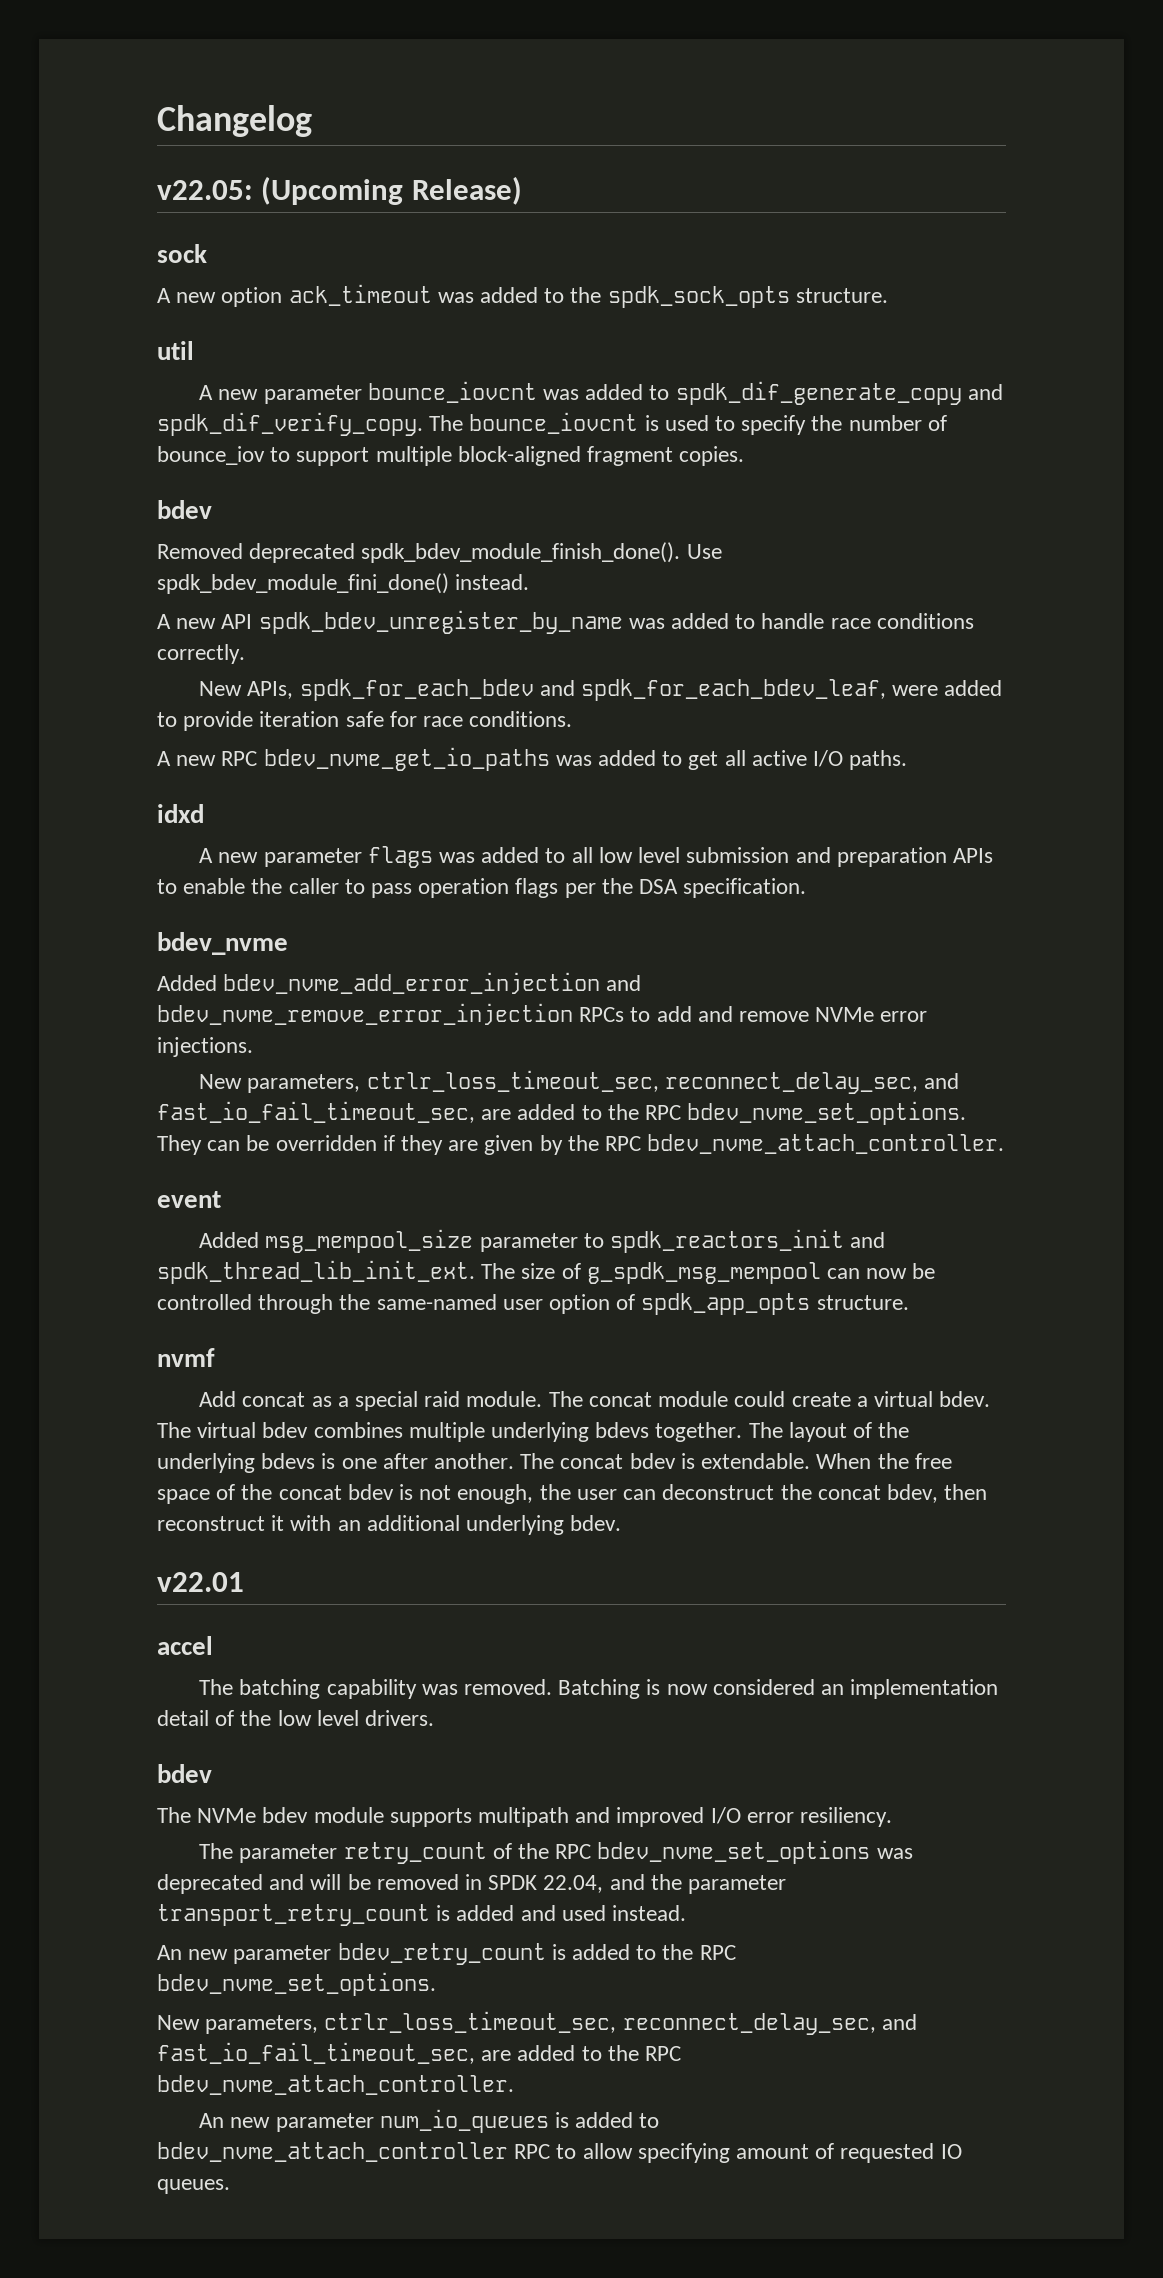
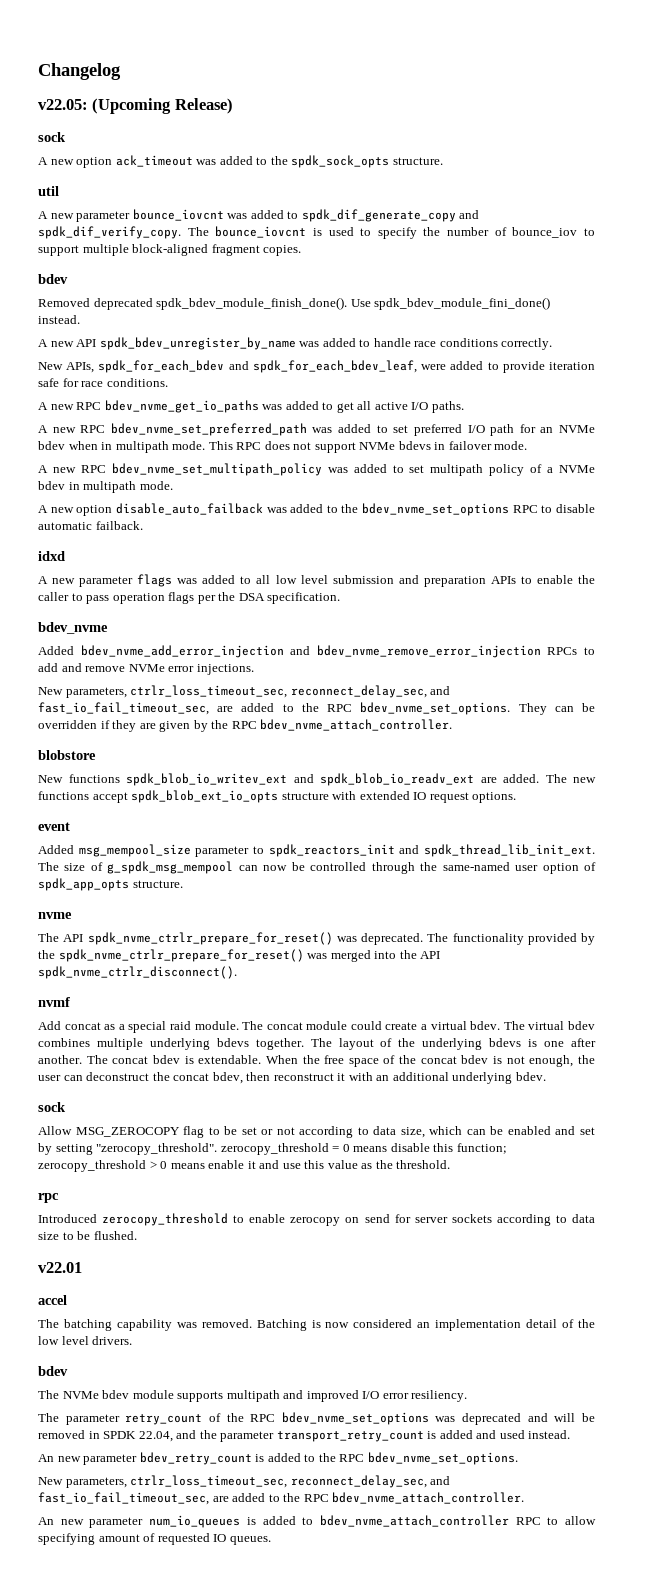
(908, 760) none -> [38,423,596,436] [38,441,528,453] [38,463,596,476] [38,481,173,493] [38,503,595,516] [38,521,143,530] // A new RPC bdev_nvme_set_preferred_path was added to set preferred I/O path for an NVMe bdev when in multipath mode. This RPC does not support NVMe bdevs in failover mode. // A new RPC bdev_nvme_set_multipath_policy was added to set multipath policy of a NVMe bdev in multipath mode. // A new option disable_auto_failback was added to the bdev_nvme_set_options RPC to disable automatic failback.
(1005, 1144) none -> [38,750,96,760] [38,773,596,786] [38,790,517,803] // blobstore // New functions spdk_blob_io_writev_ext and spdk_blob_io_readv_ext are added. The new functions accept spdk_blob_ext_io_opts structure with extended IO request options.
(909, 1302) none -> [38,912,72,919] [38,932,595,945] [38,949,441,962] [38,966,237,979] // nvme // The API spdk_nvme_ctrlr_prepare_for_reset() was deprecated. The functionality provided by the spdk_nvme_ctrlr_prepare_for_reset() was merged into the API spdk_nvme_ctrlr_disconnect().
(622, 1523) none -> [38,1102,66,1112] [38,1126,596,1138] [38,1143,507,1155] [38,1160,451,1172] [38,1193,59,1203] [38,1213,595,1226] [38,1231,137,1240] // sock // Allow MSG_ZEROCOPY flag to be set or not according to data size, which can be enabled and set by setting "zerocopy_threshold". zerocopy_threshold = 0 means disable this function; zerocopy_threshold > 0 means enable it and use this value as the threshold. // rpc // Introduced zerocopy_threshold to enable zerocopy on send for server sockets according to data size to be flushed.

